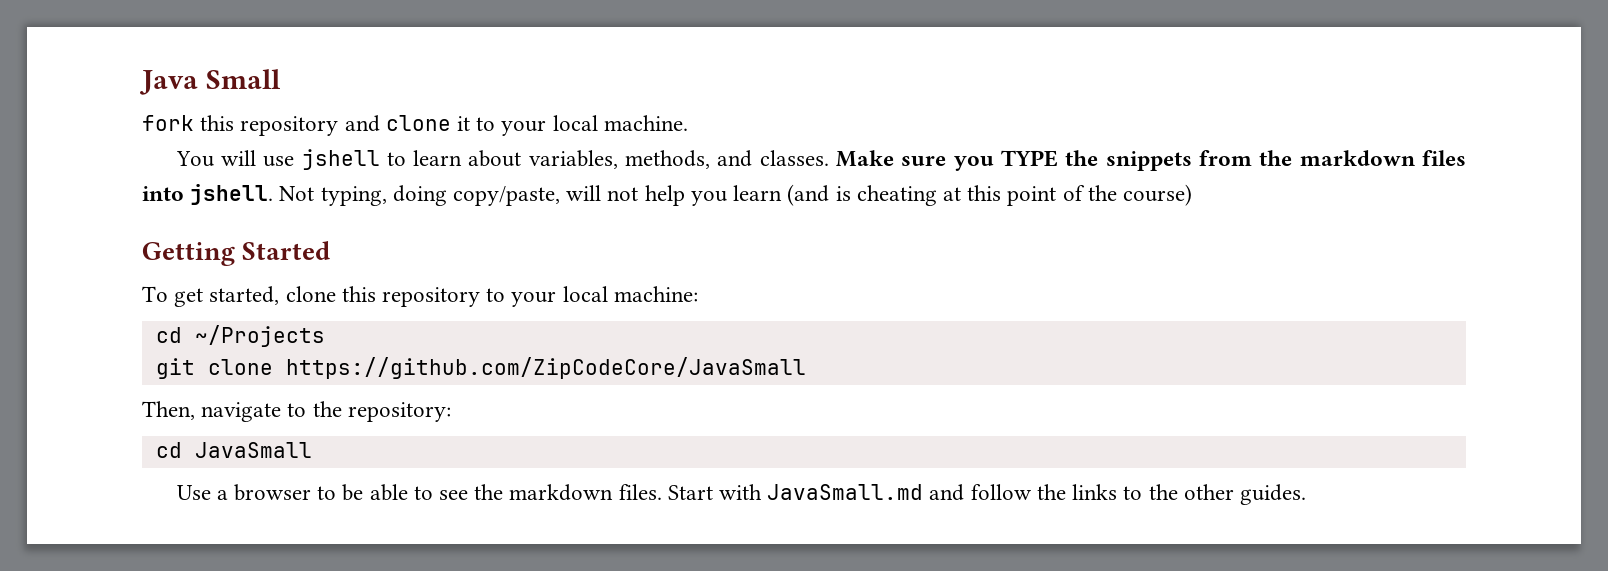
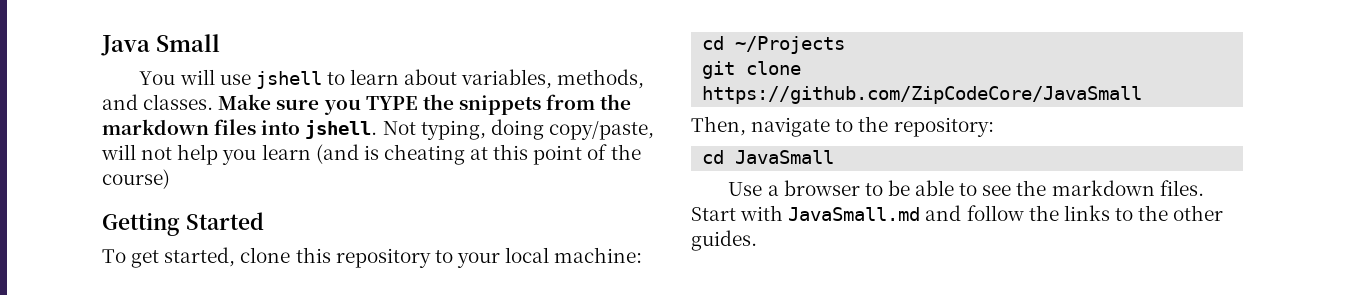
[142,115,688,136] // fork this repository and clone it to your local machine. -> (220, 43) none

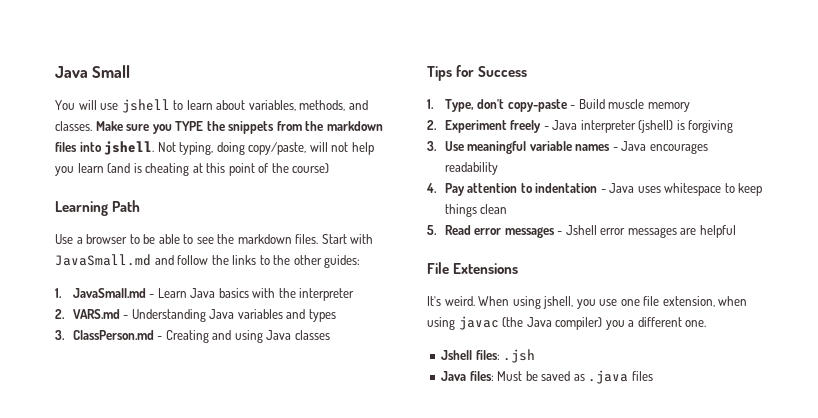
[102,212,264,236] [102,247,643,268] [702,36,846,54] [702,61,802,79] [702,86,1143,104] [691,116,994,137] [702,150,835,164] Getting Started // To get started, clone this repository to your local machine: // cd ~/Projects // git clone https://github.com/ZipCodeCore/JavaSmall // Then, navigate to the repository: // cd JavaSmall -> [55,200,141,216] Learning Path
[691,230,757,251] guides. -> [324,255,361,268] [55,288,355,301] [55,309,336,322] [55,330,330,343] [427,65,528,81] [427,99,690,112] [427,120,734,133] [427,141,708,154] [444,162,498,175] [426,183,763,196] [444,204,508,217] [427,225,736,238] [427,262,519,274] [427,296,748,309] [427,316,707,330] [441,349,536,363] [441,370,653,384] guides: // 1. JavaSmall.md - Learn Java basics with the interpreter // 2. VARS.md - Understanding Java variables and types // 3. ClassPerson.md - Creating and using Java classes // Tips for Success // 1. Type, don't copy-paste - Build muscle memory // 2. Experiment freely - Java interpreter (jshell) is forgiving // 3. Use meaningful variable names - Java encourages readability // 4. Pay attention to indentation - Java uses whitespace to keep things clean // 5. Read error messages - Jshell error messages are helpful // File Extensions // It's weird. When using jshell, you use one file extension, when using javac (the Java compiler) you a different one. // Jshell files: .jsh // Java files: Must be saved as .java files

